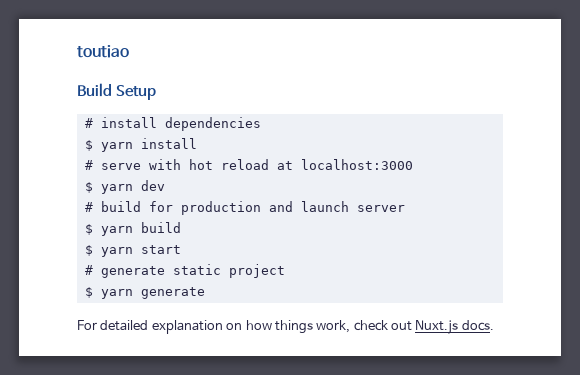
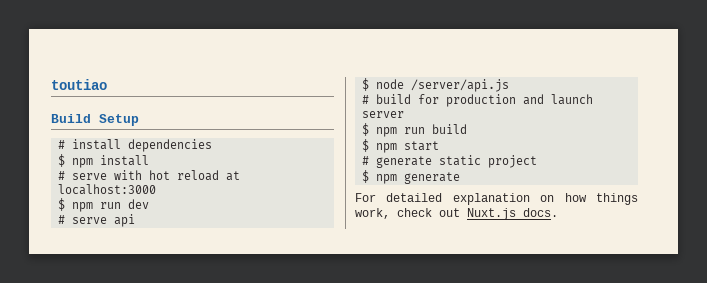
[100,142,133,152] yarn -> [72,158,94,168] npm
[100,184,133,194] yarn -> [72,202,122,212] npm run
(165, 185) none -> [58,214,136,227] [362,78,510,92] // # serve api // $ node /server/api.js
[100,226,133,236] yarn -> [376,127,426,137] npm run
[100,247,133,257] yarn -> [376,143,398,153] npm
[100,289,133,299] yarn -> [376,174,398,184] npm

